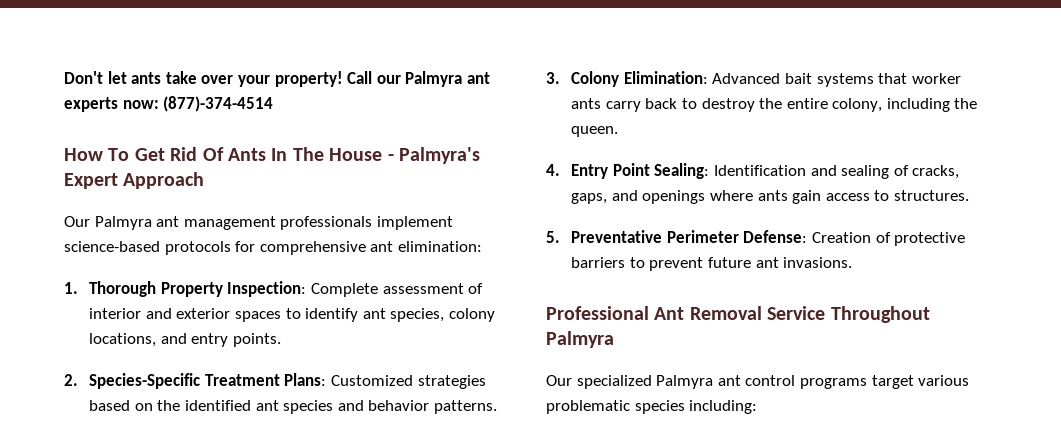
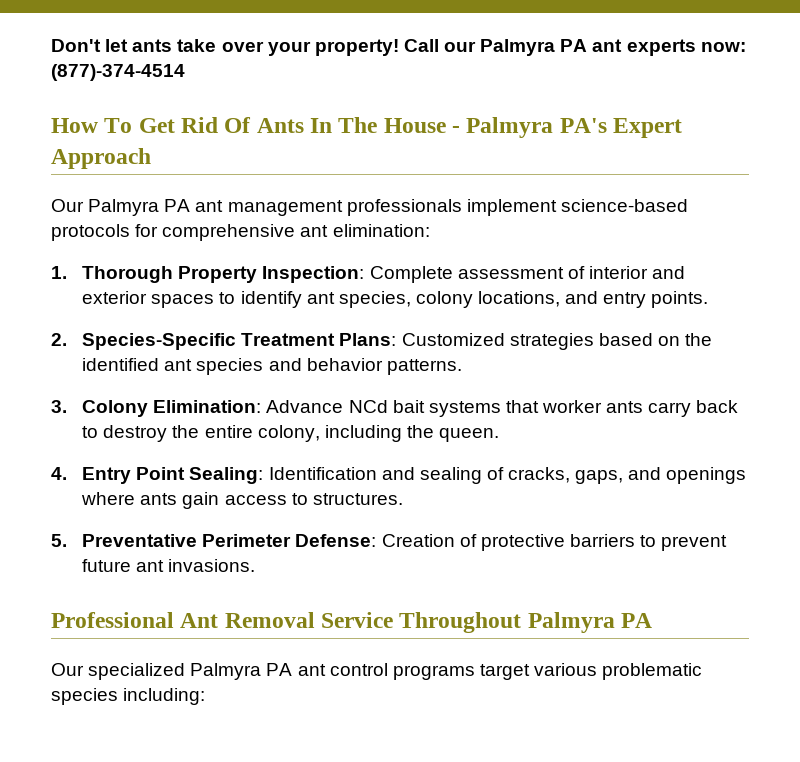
(463, 79) none -> [560,39,588,52] PA
[399,147,480,164] Palmyra's -> [466,117,607,138] Palmyra PA's
(152, 223) none -> [164,199,191,212] PA
[712,73,781,84] Advanced -> [266,400,388,413] Advance NCd
(614, 339) none -> [621,613,653,628] PA
(714, 382) none -> [266,663,293,676] PA

